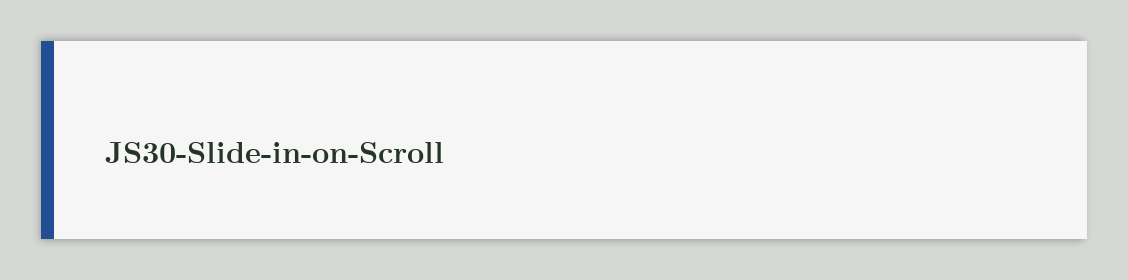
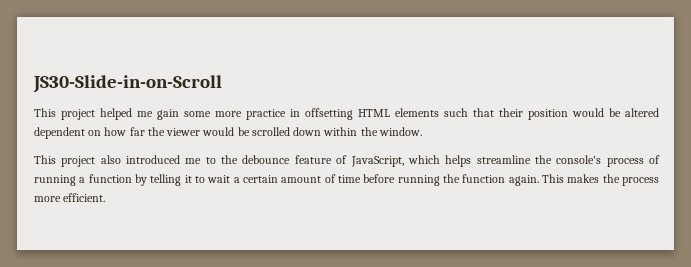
(444, 152) none -> [34,108,659,120] [34,127,422,139] [34,155,661,167] [34,174,659,186] [34,193,106,202] // This project helped me gain some more practice in offsetting HTML elements such that their position would be altered dependent on how far the viewer would be scrolled down within the window. // This project also introduced me to the debounce feature of JavaScript, which helps streamline the console's process of running a function by telling it to wait a certain amount of time before running the function again. This makes the process more efficient.

